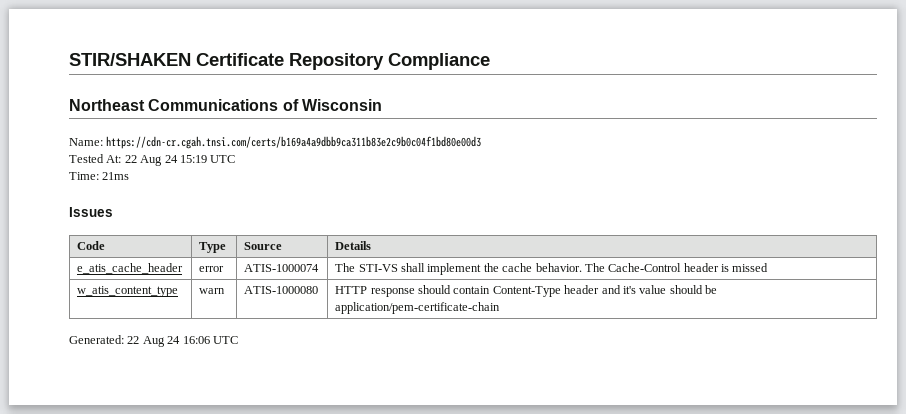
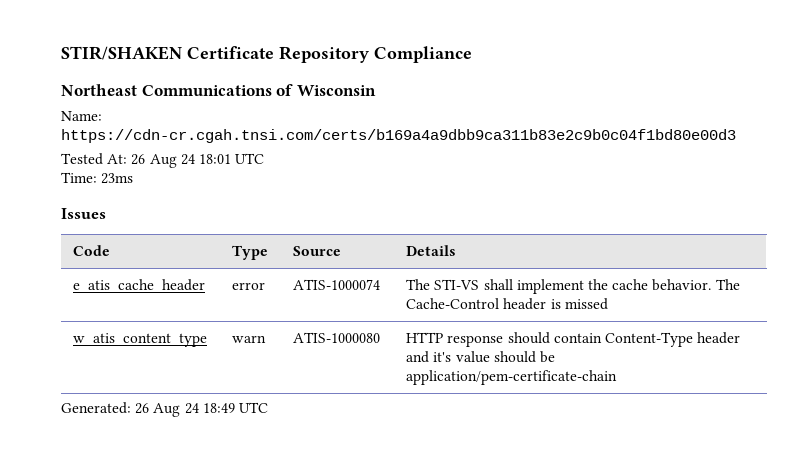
[124,155,207,166] 22 Aug 24 15:19 -> [131,154,231,168] 26 Aug 24 18:01
[102,172,130,180] 21ms -> [101,173,134,184] 23ms
[127,336,210,347] 22 Aug 24 16:06 -> [135,403,235,417] 26 Aug 24 18:49

